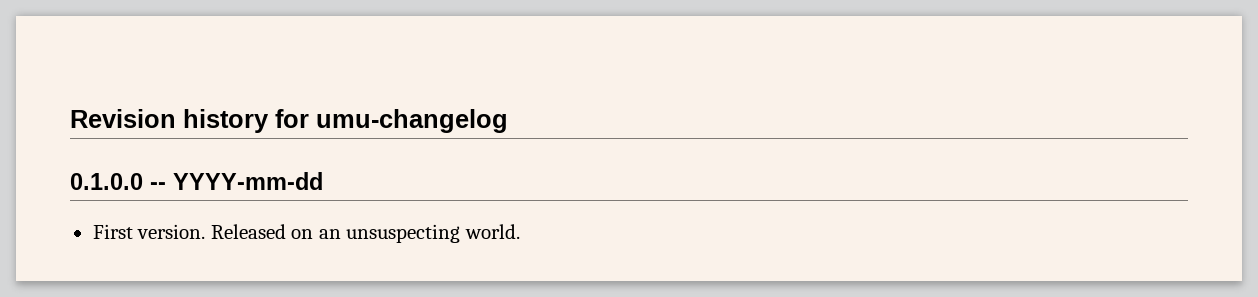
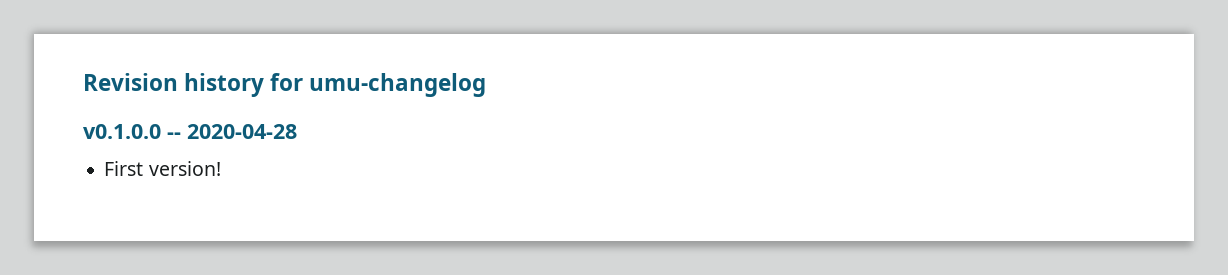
[70,172,323,190] [92,224,520,243] 0.1.0.0 -- YYYY-mm-dd // First version. Released on an unsuspecting world. -> [83,124,297,139] [104,161,221,176] v0.1.0.0 -- 2020-04-28 // First version!

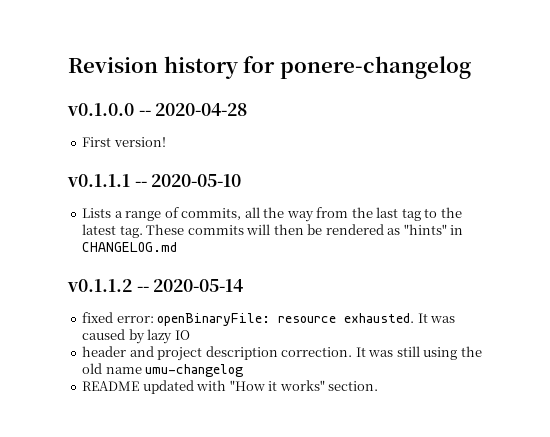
[309,73,487,97] umu-changelog -> [279,56,471,79] ponere-changelog
(221, 168) none -> [67,174,242,187] [82,207,462,222] [82,224,464,238] [82,242,178,252] [67,279,244,292] [82,312,456,326] [82,329,190,344] [82,346,482,361] [82,363,244,377] [82,380,379,394] // v0.1.1.1 -- 2020-05-10 // Lists a range of commits, all the way from the last tag to the latest tag. These commits will then be rendered as "hints" in CHANGELOG.md // v0.1.1.2 -- 2020-05-14 // fixed error: openBinaryFile: resource exhausted. It was caused by lazy IO // header and project description correction. It was still using the old name umu-changelog // README updated with "How it works" section.

